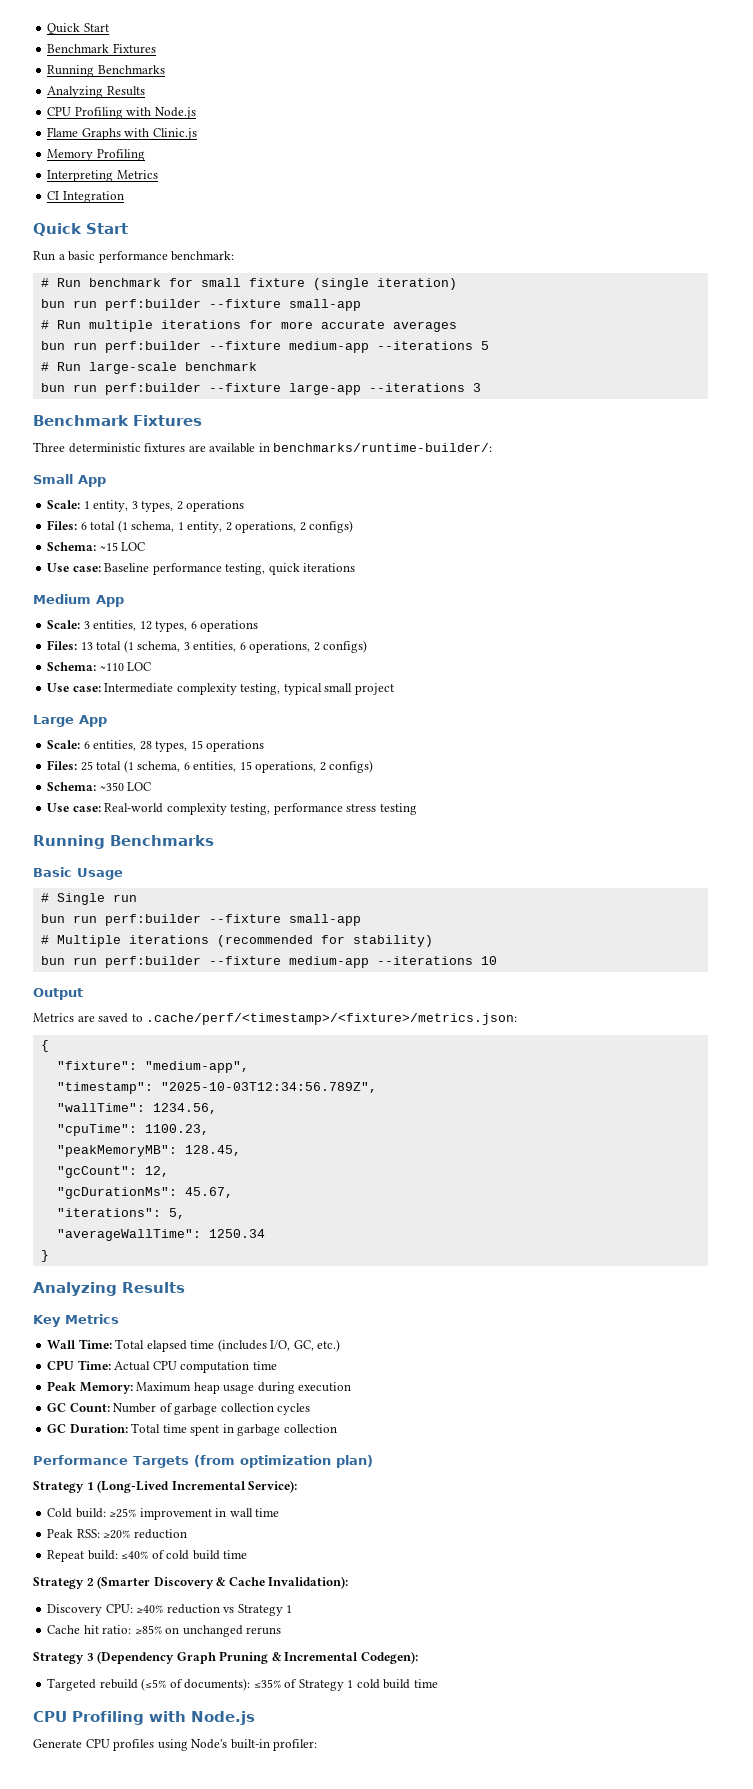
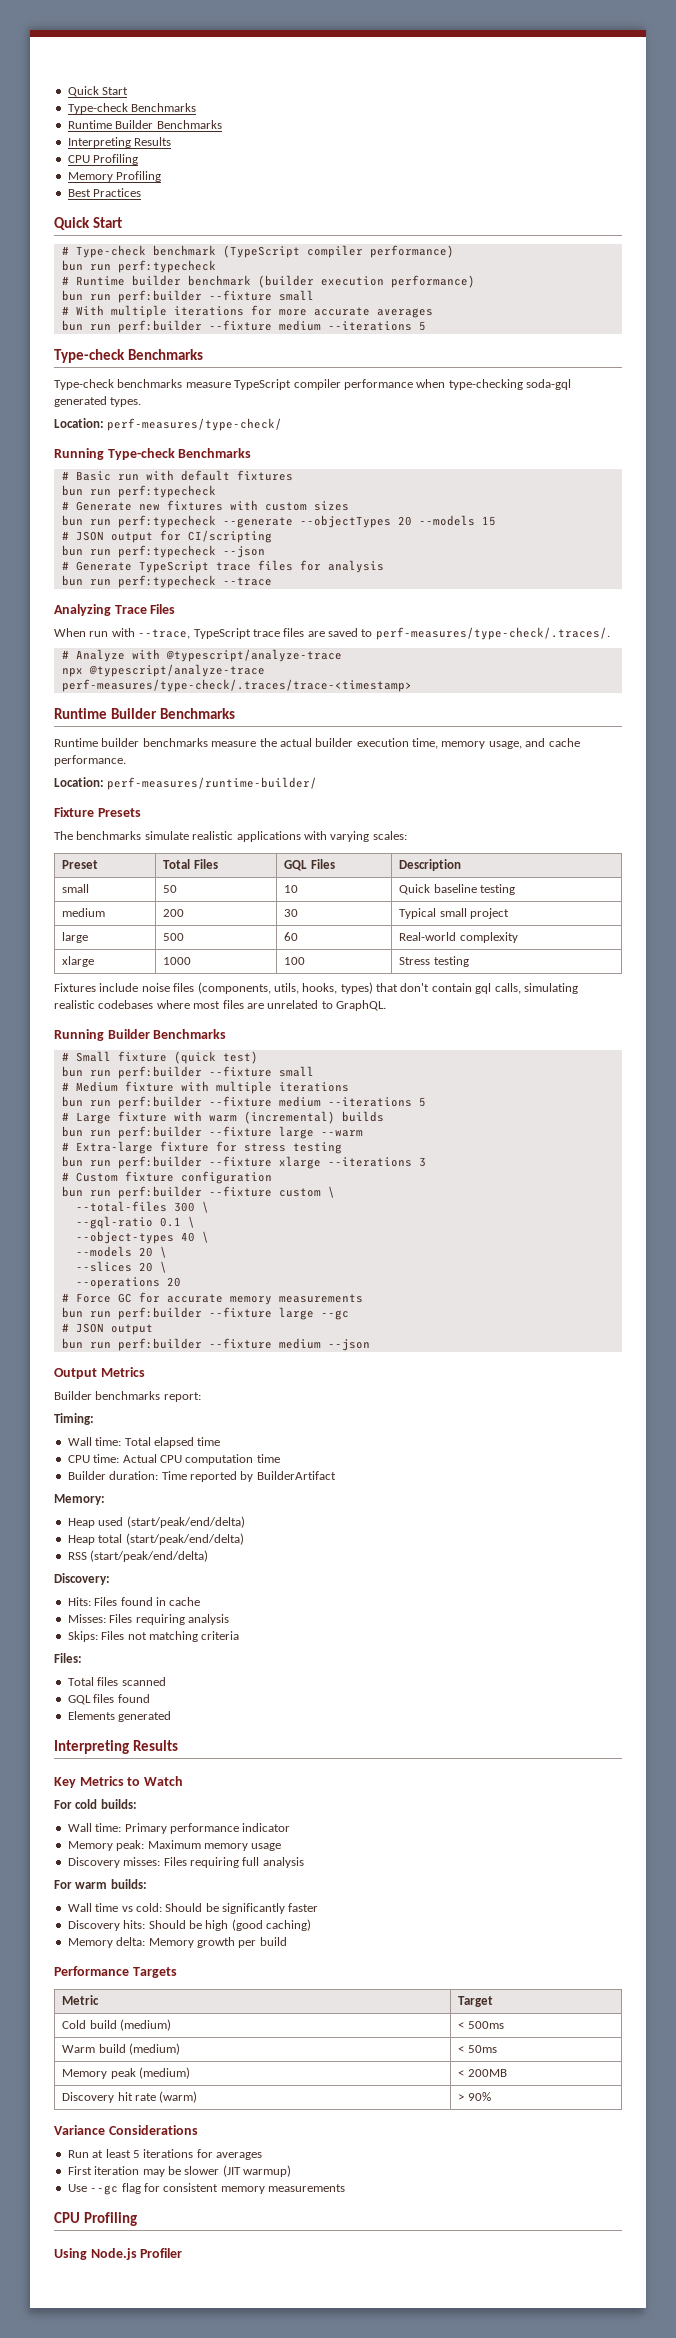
[47,23,109,35] [47,43,156,54] [47,65,165,77] [47,86,145,98] [47,107,196,119] [47,127,197,140] [47,149,145,161] [47,170,158,182] [47,191,124,203] [33,223,128,236] [33,251,235,263] [40,278,457,290] [40,299,361,311] [40,320,81,329] Quick Start // Benchmark Fixtures // Running Benchmarks // Analyzing Results // CPU Profiling with Node.js // Flame Graphs with Clinic.js // Memory Profiling // Interpreting Metrics // CI Integration // Quick Start // Run a basic performance benchmark: // # Run benchmark for small fixture (single iteration) // bun run perf:builder --fixture small-app // # Run -> [67,86,129,97] [67,103,197,114] [67,120,222,129] [67,137,172,148] [67,154,139,165] [67,171,162,182] [67,188,142,197] [54,217,122,230] [61,245,454,258] [61,260,216,273] [61,275,475,288] [61,290,314,303] [61,305,104,315] Quick Start // Type-check Benchmarks // Runtime Builder Benchmarks // Interpreting Results // CPU Profiling // Memory Profiling // Best Practices // Quick Start // # Type-check benchmark (TypeScript compiler performance) // bun run perf:typecheck // # Runtime builder benchmark (builder execution performance) // bun run perf:builder --fixture small // # With
[288,341,489,353] [40,362,257,374] [40,383,481,395] [33,415,202,426] [33,442,493,453] [33,474,106,487] [47,500,245,512] [47,520,354,533] [47,542,146,551] [47,563,356,575] [33,594,124,607] [47,620,259,632] [47,640,368,653] [47,662,152,671] [47,683,394,695] [33,715,107,727] [47,740,265,752] [47,760,374,773] [47,782,152,791] [47,803,417,815] [33,835,214,849] [33,867,123,880] [40,893,137,905] [40,914,361,926] [40,935,433,947] [40,956,497,968] [33,988,83,1000] [33,1013,518,1025] [40,1040,49,1052] [56,1061,249,1073] [56,1082,377,1094] [56,1103,217,1114] [56,1124,209,1136] [56,1145,241,1157] [56,1166,169,1178] [56,1187,233,1199] [56,1208,185,1219] [56,1229,265,1241] [40,1250,49,1262] [33,1282,185,1296] [33,1314,119,1327] [47,1339,112,1349] medium-app --iterations 5 // # Run large-scale benchmark // bun run perf:builder --fixture large-app --iterations 3 // Benchmark Fixtures // Three deterministic fixtures are available in benchmarks/runtime-builder/: // Small App // Scale: 1 entity, 3 types, 2 operations // Files: 6 total (1 schema, 1 entity, 2 operations, 2 configs) // Schema: ~15 LOC // Use case: Baseline performance testing, quick iterations // Medium App // Scale: 3 entities, 12 types, 6 operations // Files: 13 total (1 schema, 3 entities, 6 operations, 2 configs) // Schema: ~110 LOC // Use case: Intermediate complexity testing, typical small project // Large App // Scale: 6 entities, 28 types, 15 operations // Files: 25 total (1 schema, 6 entities, 15 operations, 2 configs) // Schema: ~350 LOC // Use case: Real-world complexity testing, performance stress testing // Running Benchmarks // Basic Usage // # Single run // bun run perf:builder --fixture small-app // # Multiple iterations (recommended for stability) // bun run perf:builder --fixture medium-app --iterations 10 // Output // Metrics are saved to .cache/perf/<timestamp>/<fixture>/metrics.json: // { // "fixture": "medium-app", // "timestamp": "2025-10-03T12:34:56.789Z", // "wallTime": 1234.56, // "cpuTime": 1100.23, // "peakMemoryMB": 128.45, // "gcCount": 12, // "gcDurationMs": 45.67, // "iterations": 5, // "averageWallTime": 1250.34 // } // Analyzing Results // Key Metrics // Wall Time: -> [278,320,426,331] [54,349,203,363] [54,379,571,390] [54,396,142,407] [54,418,283,431] [54,448,252,460] [61,470,293,481] [61,485,216,498] [61,500,349,511] [61,515,496,528] [61,530,272,543] [61,545,265,558] [61,560,384,573] [61,575,272,588] [54,604,176,616] [54,627,610,640] [61,649,342,662] [61,664,265,677] [61,679,412,692] [54,708,235,719] [54,738,580,749] [54,755,126,766] [54,777,318,790] [54,807,141,817] [54,831,407,842] [62,860,99,869] [163,859,218,869] [284,859,335,871] [399,859,462,871] [62,884,90,893] [163,885,178,893] [284,885,299,893] [399,884,515,895] [62,908,106,917] [163,909,185,917] [284,909,299,917] [399,908,509,919] [62,932,89,943] [163,933,185,941] [284,932,299,941] [399,932,518,943] [62,956,95,967] [163,957,192,965] [284,957,306,965] [399,956,469,967] [54,982,578,994] [54,1000,386,1011] [54,1029,227,1041] [61,1051,258,1064] [61,1066,314,1079] [61,1081,349,1094] [61,1096,426,1109] [61,1111,384,1124] [61,1126,363,1139] [61,1141,342,1154] [61,1156,426,1169] [61,1171,272,1184] [61,1186,335,1199] [75,1201,209,1213] [75,1216,195,1229] [75,1231,209,1244] [75,1246,167,1258] [75,1261,167,1273] [75,1277,181,1289] [61,1292,363,1305] [61,1307,349,1320] [61,1323,153,1335] [61,1338,370,1351] [54,1367,145,1379] [54,1391,201,1402] [54,1413,94,1425] [67,1437,122,1446] medium --iterations 5 // Type-check Benchmarks // Type-check benchmarks measure TypeScript compiler performance when type-checking soda-gql generated types. // Location: perf-measures/type-check/ // Running Type-check Benchmarks // # Basic run with default fixtures // bun run perf:typecheck // # Generate new fixtures with custom sizes // bun run perf:typecheck --generate --objectTypes 20 --models 15 // # JSON output for CI/scripting // bun run perf:typecheck --json // # Generate TypeScript trace files for analysis // bun run perf:typecheck --trace // Analyzing Trace Files // When run with --trace, TypeScript trace files are saved to perf-measures/type-check/.traces/. // # Analyze with @typescript/analyze-trace // npx @typescript/analyze-trace perf-measures/type-check/.traces/trace-<timestamp> // Runtime Builder Benchmarks // Runtime builder benchmarks measure the actual builder execution time, memory usage, and cache performance. // Location: perf-measures/runtime-builder/ // Fixture Presets // The benchmarks simulate realistic applications with varying scales: // Preset | Total Files | GQL Files | Description // small | 50 | 10 | Quick baseline testing // medium | 200 | 30 | Typical small project // large | 500 | 60 | Real-world complexity // xlarge | 1000 | 100 | Stress testing // Fixtures include noise files (components, utils, hooks, types) that don't contain gql calls, simulating realistic codebases where most files are unrelated to GraphQL. // Running Builder Benchmarks // # Small fixture (quick test) // bun run perf:builder --fixture small // # Medium fixture with multiple iterations // bun run perf:builder --fixture medium --iterations 5 // # Large fixture with warm (incremental) builds // bun run perf:builder --fixture large --warm // # Extra-large fixture for stress testing // bun run perf:builder --fixture xlarge --iterations 3 // # Custom fixture configuration // bun run perf:builder --fixture custom \ // --total-files 300 \ // --gql-ratio 0.1 \ // --object-types 40 \ // --models 20 \ // --slices 20 \ // --operations 20 // # Force GC for accurate memory measurements // bun run perf:builder --fixture large --gc // # JSON output // bun run perf:builder --fixture medium --json // Output Metrics // Builder benchmarks report: // Timing: // Wall time:
[217,1339,341,1352] [47,1360,111,1370] (includes I/O, GC, etc.) // CPU Time: -> [67,1454,120,1463] // CPU time:
[47,1381,352,1394] [47,1403,311,1415] [47,1423,337,1436] [33,1455,373,1468] [33,1480,298,1493] [47,1508,280,1520] [47,1529,187,1539] [47,1550,248,1562] [33,1576,349,1589] [47,1604,293,1616] [47,1625,282,1637] [33,1651,418,1664] [47,1678,438,1691] [33,1711,255,1725] [33,1739,318,1751] Peak Memory: Maximum heap usage during execution // GC Count: Number of garbage collection cycles // GC Duration: Total time spent in garbage collection // Performance Targets (from optimization plan) // Strategy 1 (Long-Lived Incremental Service): // Cold build: ≥25% improvement in wall time // Peak RSS: ≥20% reduction // Repeat build: ≤40% of cold build time // Strategy 2 (Smarter Discovery & Cache Invalidation): // Discovery CPU: ≥40% reduction vs Strategy 1 // Cache hit ratio: ≥85% on unchanged reruns // Strategy 3 (Dependency Graph Pruning & Incremental Codegen): // Targeted rebuild (≤5% of documents): ≤35% of Strategy 1 cold build time // CPU Profiling with Node.js // Generate CPU profiles using Node's built-in profiler: -> [67,1471,336,1482] [54,1494,105,1505] [67,1516,245,1528] [67,1533,244,1545] [67,1550,209,1562] [54,1573,110,1585] [67,1597,201,1606] [67,1614,229,1625] [67,1631,240,1642] [54,1653,82,1663] [67,1677,166,1686] [67,1694,150,1705] [67,1711,172,1722] [54,1740,178,1754] [54,1776,183,1788] [54,1799,137,1809] [67,1823,291,1834] [67,1840,282,1851] [67,1857,304,1868] [54,1879,147,1889] [67,1903,319,1914] [67,1919,311,1931] [67,1937,287,1948] [54,1966,177,1978] [62,1995,100,2005] [458,1996,494,2007] [62,2019,171,2031] [458,2021,504,2029] [62,2043,180,2055] [458,2045,497,2053] [62,2067,190,2079] [458,2069,507,2077] [62,2091,198,2103] [458,2092,491,2101] [54,2125,198,2135] [67,2149,262,2160] [67,2165,291,2177] [67,2183,345,2195] [54,2212,137,2226] [54,2248,183,2260] Builder duration: Time reported by BuilderArtifact // Memory: // Heap used (start/peak/end/delta) // Heap total (start/peak/end/delta) // RSS (start/peak/end/delta) // Discovery: // Hits: Files found in cache // Misses: Files requiring analysis // Skips: Files not matching criteria // Files: // Total files scanned // GQL files found // Elements generated // Interpreting Results // Key Metrics to Watch // For cold builds: // Wall time: Primary performance indicator // Memory peak: Maximum memory usage // Discovery misses: Files requiring full analysis // For warm builds: // Wall time vs cold: Should be significantly faster // Discovery hits: Should be high (good caching) // Memory delta: Memory growth per build // Performance Targets // Metric | Target // Cold build (medium) | < 500ms // Warm build (medium) | < 50ms // Memory peak (medium) | < 200MB // Discovery hit rate (warm) | > 90% // Variance Considerations // Run at least 5 iterations for averages // First iteration may be slower (JIT warmup) // Use --gc flag for consistent memory measurements // CPU Profiling // Using Node.js Profiler

